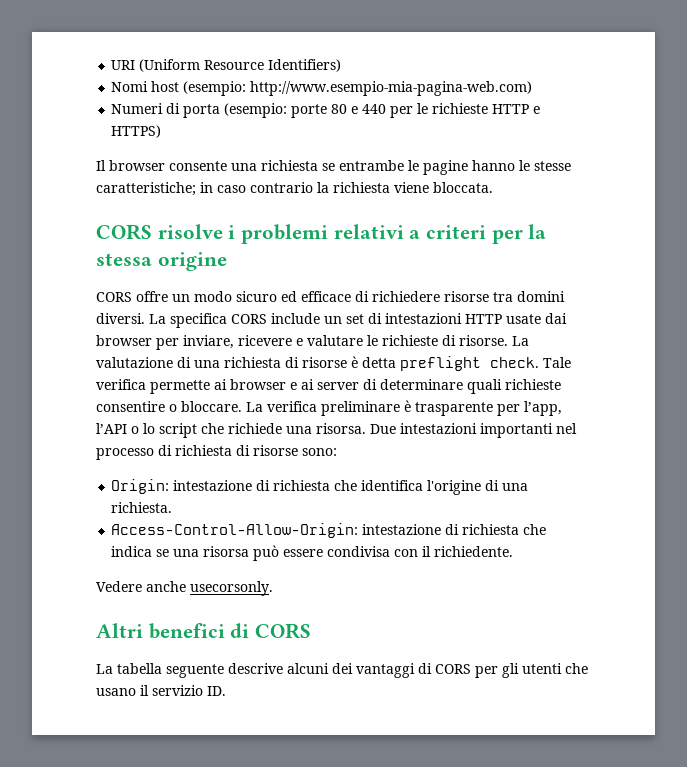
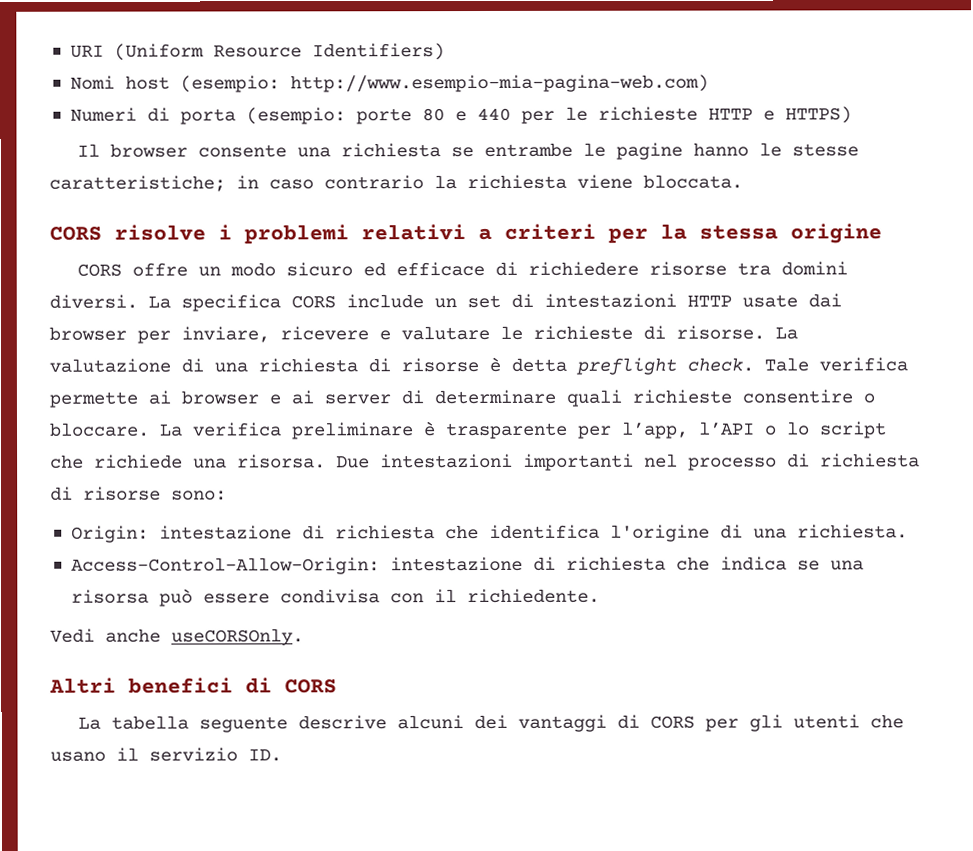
[96,581,273,596] Vedere anche usecorsonly. -> [50,628,304,646] Vedi anche useCORSOnly.

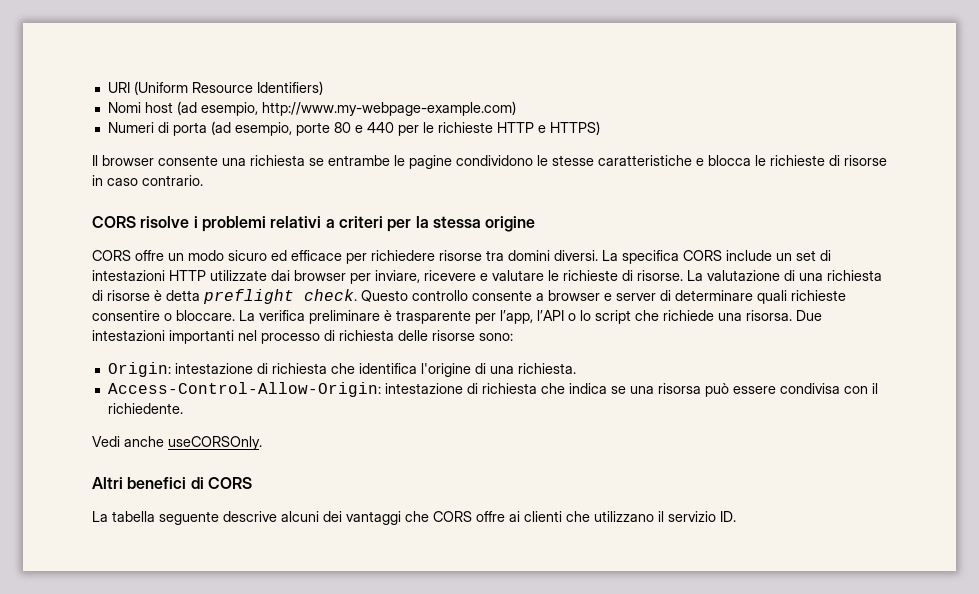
[179,74,709,93] (esempio: http://www.esempio-mia-pagina-web.com) -> [176,101,516,116] (ad esempio, http://www.my-webpage-example.com)
[245,107,346,125] (esempio: -> [210,121,292,136] (ad esempio,
[692,142,749,157] hanno -> [456,155,533,166] condividono
[49,174,743,192] caratteristiche; in caso contrario la richiesta viene bloccata. -> [598,155,887,166] [92,175,203,186] caratteristiche e blocca le richieste di risorse in caso contrario.
[494,261,518,276] di -> [346,253,367,264] per
[742,294,798,308] usate -> [210,270,267,281] utilizzate
[764,357,908,372] [49,390,171,408] Tale verifica permette ai -> [361,290,544,302] Questo controllo consente a
[291,390,314,405] ai -> (612, 297) none
[50,486,73,501] di -> [398,330,428,341] delle
[616,714,904,732] [50,751,106,762] di CORS per gli utenti che usano -> [405,511,654,522] che CORS offre ai clienti che utilizzano

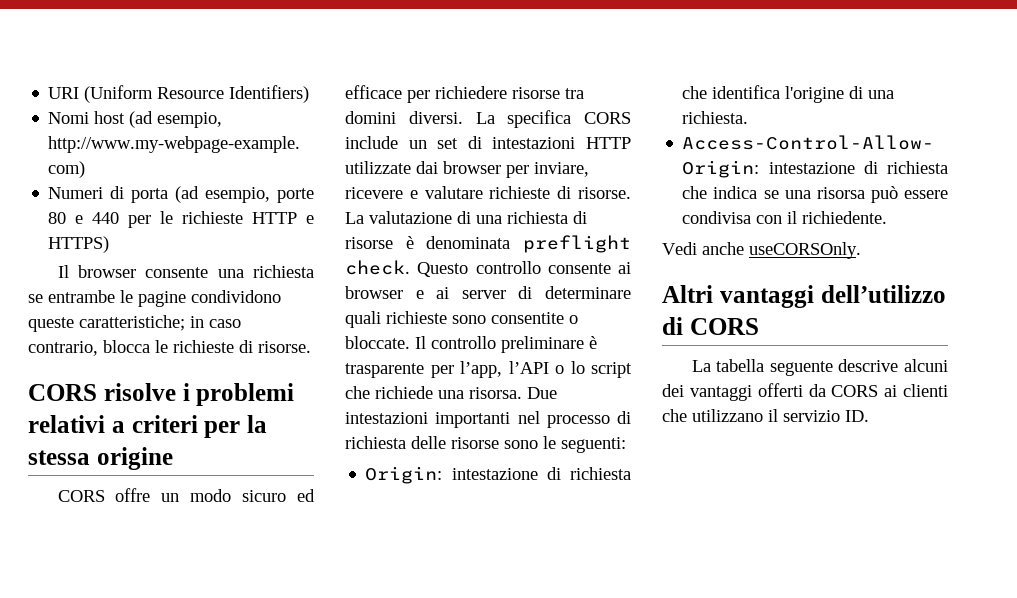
[537,155,887,166] [92,175,203,186] le stesse caratteristiche e blocca le richieste di risorse in caso contrario. -> [28,315,241,332] [28,340,311,356] queste caratteristiche; in caso contrario, blocca le richieste di risorse.
[548,270,559,281] le -> (483, 192) none
[166,290,200,301] detta -> [426,236,511,249] denominata
[536,293,544,301] a -> [618,262,631,274] ai
(612, 297) none -> [436,287,450,299] ai
[92,310,305,321] consentire o bloccare. La verifica -> [452,312,578,324] [345,336,496,349] sono consentite o bloccate. Il controllo
[479,333,513,341] sono: -> [504,436,626,453] sono le seguenti:
[127,477,187,489] benefici -> [719,285,946,308] vantaggi dell’utilizzo
[405,511,505,522] che CORS offre -> [757,383,879,397] offerti da CORS

